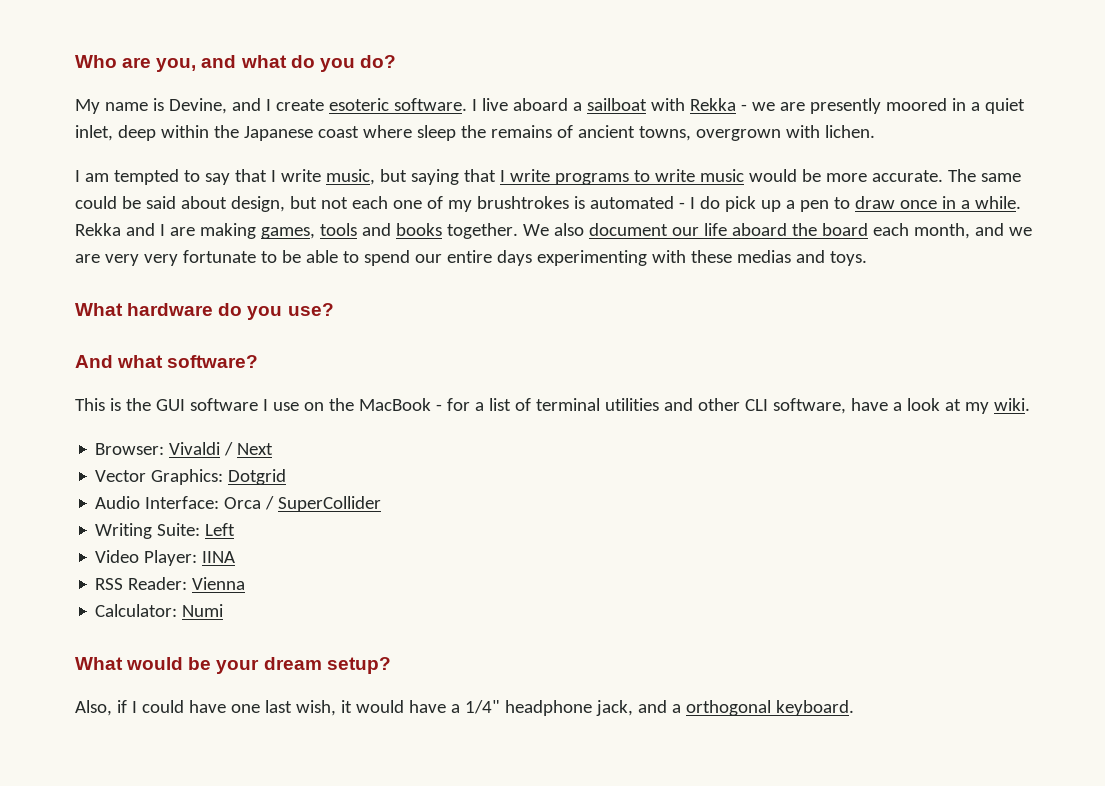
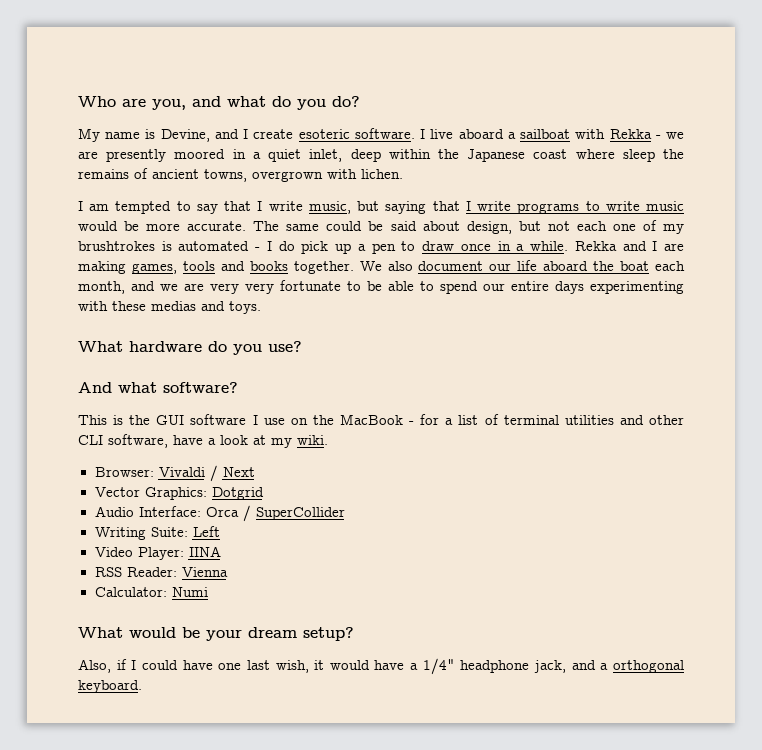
[821,223,868,236] board -> [620,261,650,271] boat

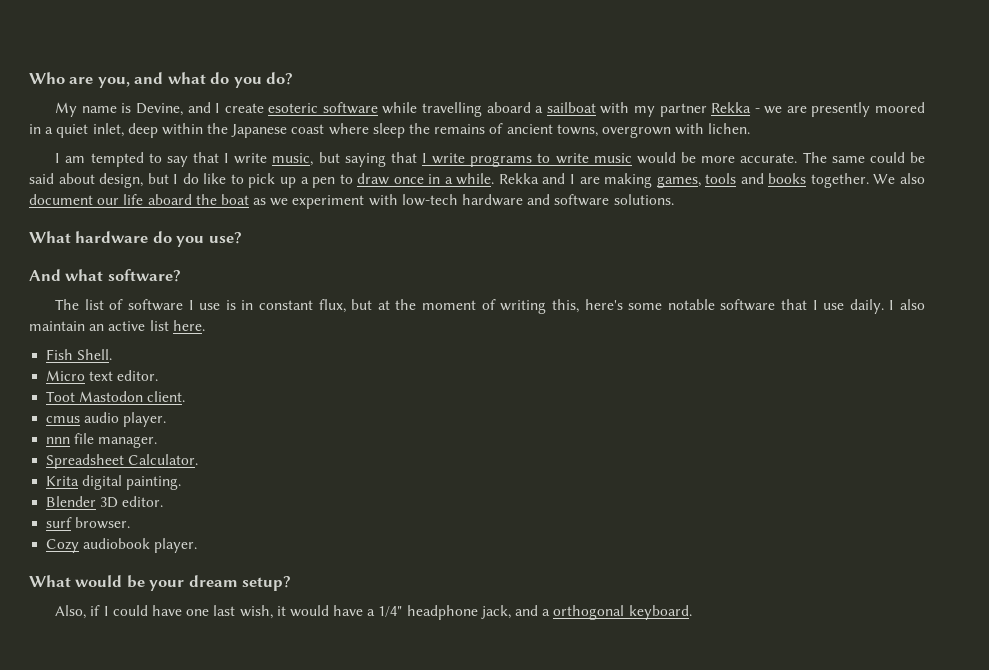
[354,128,454,139] software. I live -> [322,102,483,117] software while travelling
(606, 134) none -> [633,103,707,117] my partner
[547,220,684,234] [78,241,295,251] not each one of my brushtrokes is automated - I do -> [173,173,244,184] I do like to
[655,261,686,271] [78,280,684,294] [78,301,261,314] each month, and we are very very fortunate to be able to spend our entire days experimenting with these medias and toys. -> [253,194,674,209] as we experiment with low-tech hardware and software solutions.
[78,414,684,425] [78,434,328,448] [94,465,255,482] [94,487,264,500] [94,505,345,522] [94,526,220,540] [94,546,221,560] [94,567,228,577] [94,587,208,597] This is the GUI software I use on the MacBook - for a list of terminal utilities and other CLI software, have a look at my wiki. // Browser: Vivaldi / Next // Vector Graphics: Dotgrid // Audio Interface: Orca / SuperCollider // Writing Suite: Left // Video Player: IINA // RSS Reader: Vienna // Calculator: Numi -> [55,299,926,314] [29,320,205,331] [46,349,113,360] [46,370,159,381] [46,391,186,402] [46,412,167,427] [46,433,158,448] [46,454,199,469] [46,475,182,490] [46,496,164,508] [46,517,131,529] [46,538,198,553] The list of software I use is in constant flux, but at the moment of writing this, here's some notable software that I use daily. I also maintain an active list here. // Fish Shell. // Micro text editor. // Toot Mastodon client. // cmus audio player. // nnn file manager. // Spreadsheet Calculator. // Krita digital painting. // Blender 3D editor. // surf browser. // Cozy audiobook player.

